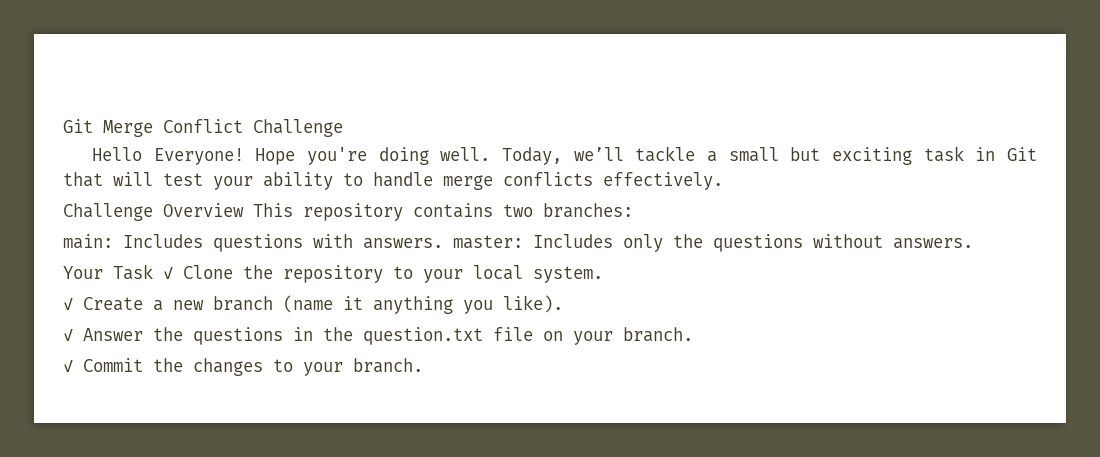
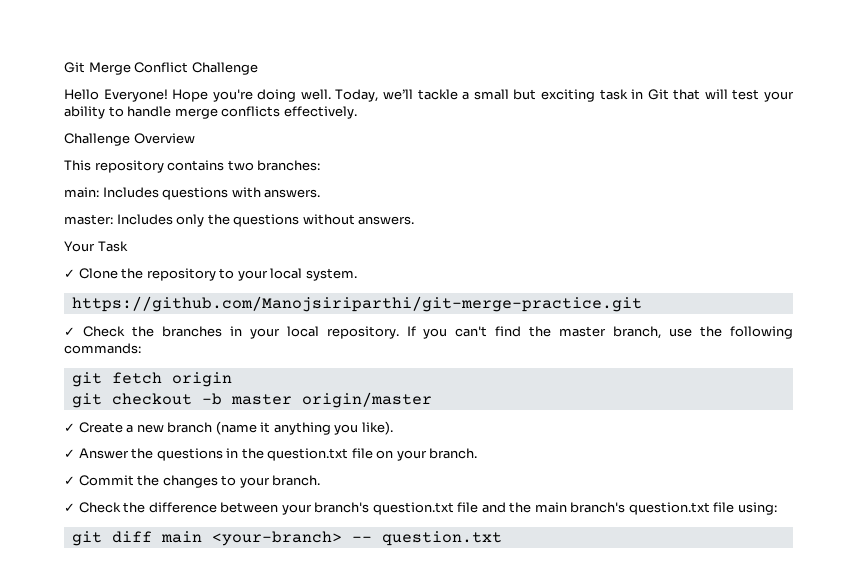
(244, 210) none -> (195, 138) //
(443, 243) none -> (321, 193) //
(153, 272) none -> (128, 246) //
(603, 274) none -> [71,296,642,312] [64,326,794,339] [64,343,141,354] [71,372,232,387] [71,392,432,408] // https://github.com/Manojsiriparthi/git-merge-practice.git // ✓ Check the branches in your local repository. If you can't find the master branch, use the following commands: // git fetch origin // git checkout -b master origin/master
(423, 365) none -> [64,502,777,515] [71,531,502,546] // ✓ Check the difference between your branch's question.txt file and the main branch's question.txt file using: // git diff main <your-branch> -- question.txt

